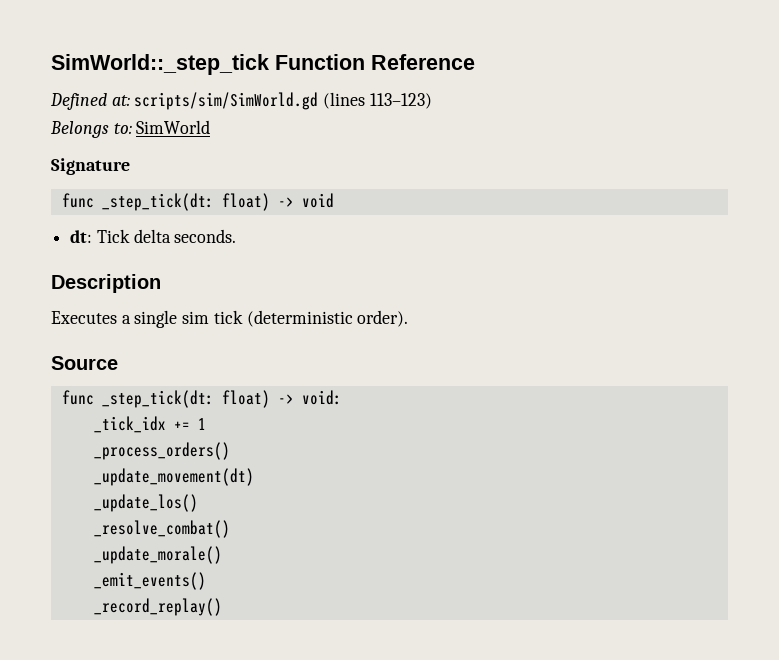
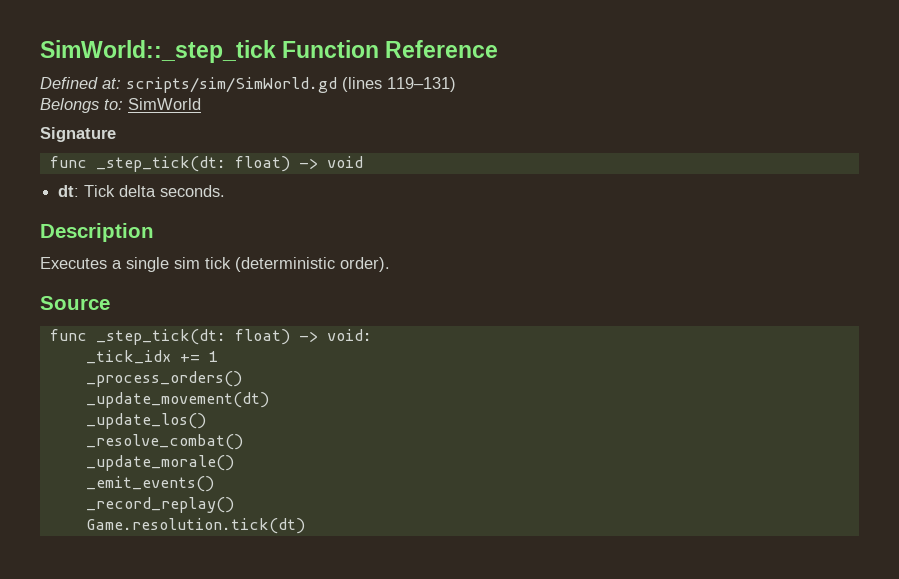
[369,93,432,109] 113–123) -> [387,77,456,92] 119–131)
(222, 607) none -> [85,518,305,534] // Game.resolution.tick(dt)

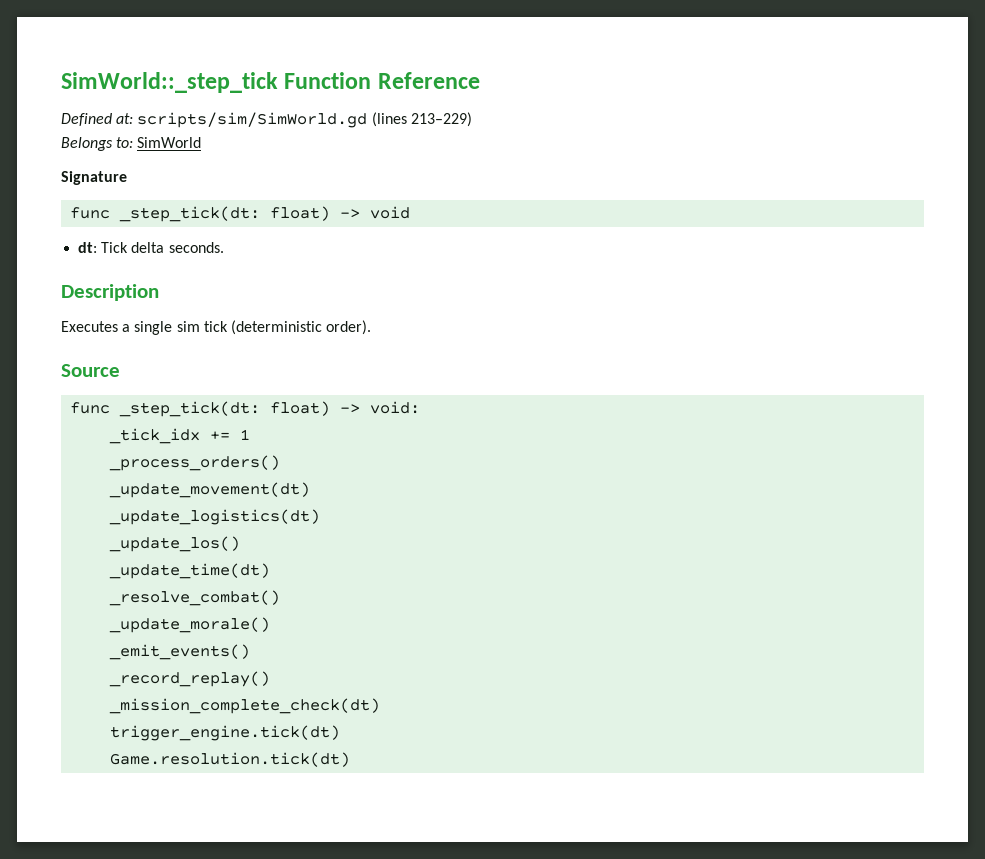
[387,77,456,92] 119–131) -> [410,112,472,127] 213–229)
(269, 400) none -> [109,509,321,525] // _update_logistics(dt)
(206, 421) none -> [109,563,271,579] // _update_time(dt)
(234, 505) none -> [109,698,381,714] [110,725,341,741] // _mission_complete_check(dt) // trigger_engine.tick(dt)

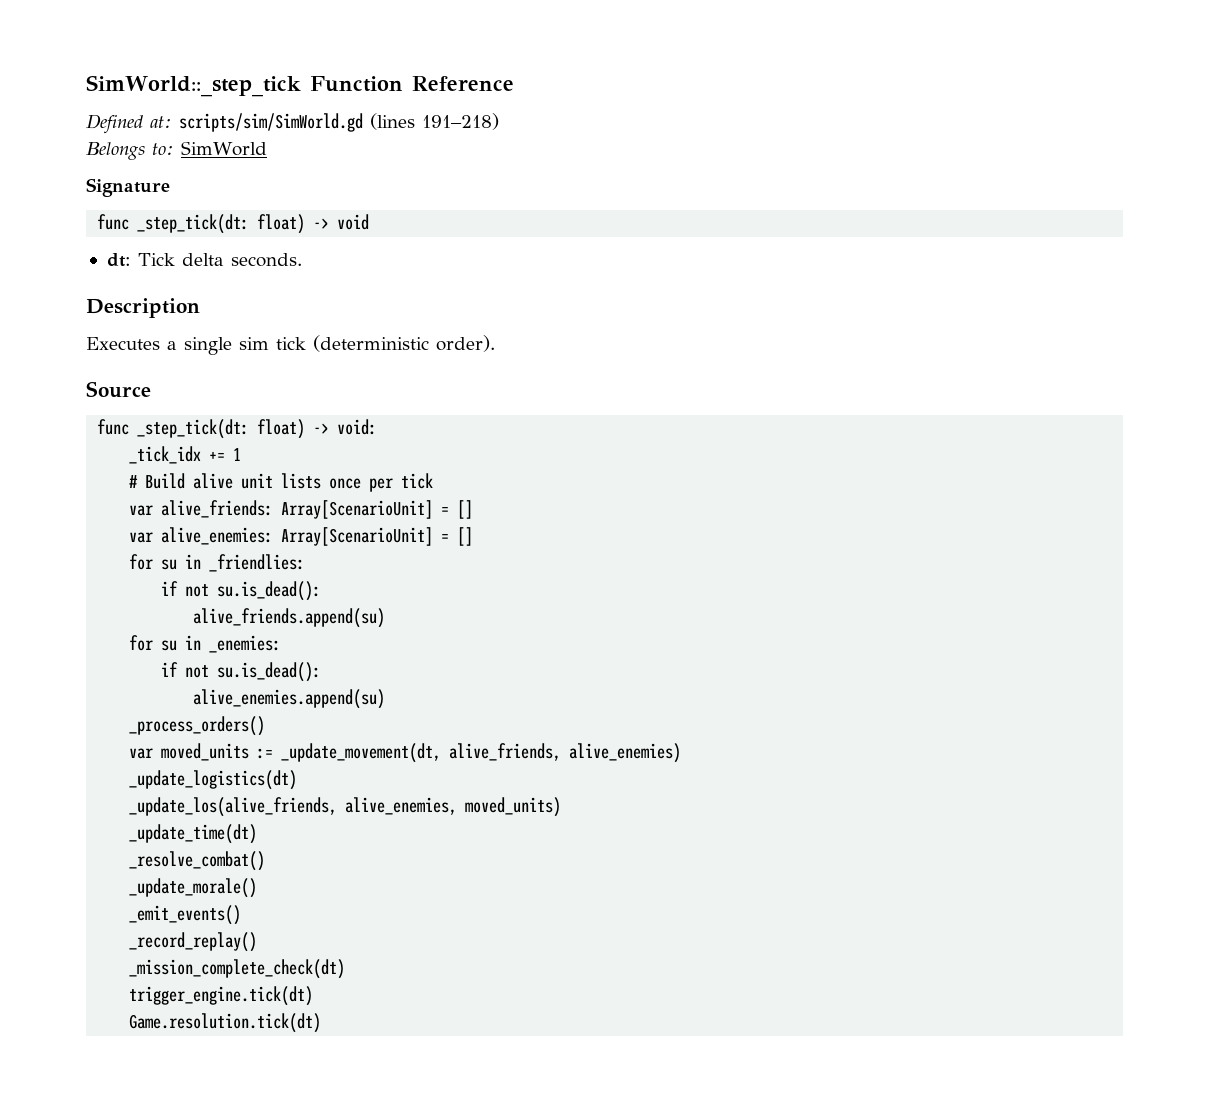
[410,112,472,127] 213–229) -> [422,113,499,130] 191–218)
[109,455,281,471] [109,482,311,498] [109,509,321,525] [109,536,241,552] _process_orders() // _update_movement(dt) // _update_logistics(dt) // _update_los() -> [129,473,434,492] [129,500,474,519] [129,527,474,546] [129,554,306,572] [161,581,322,601] [193,608,386,628] [129,635,282,653] [161,662,322,682] [193,689,386,709] [129,716,266,736] [129,743,682,763] [129,770,298,790] [129,797,562,817] # Build alive unit lists once per tick // var alive_friends: Array[ScenarioUnit] = [] // var alive_enemies: Array[ScenarioUnit] = [] // for su in _friendlies: // if not su.is_dead(): // alive_friends.append(su) // for su in _enemies: // if not su.is_dead(): // alive_enemies.append(su) // _process_orders() // var moved_units := _update_movement(dt, alive_friends, alive_enemies) // _update_logistics(dt) // _update_los(alive_friends, alive_enemies, moved_units)

